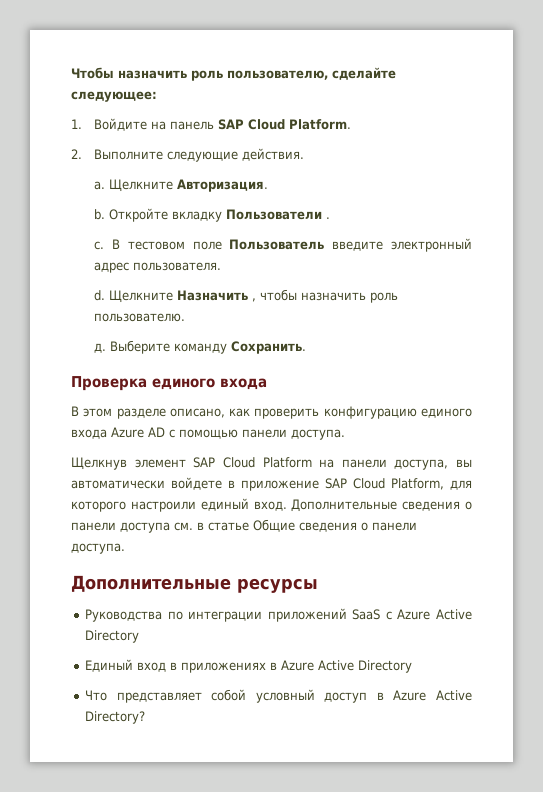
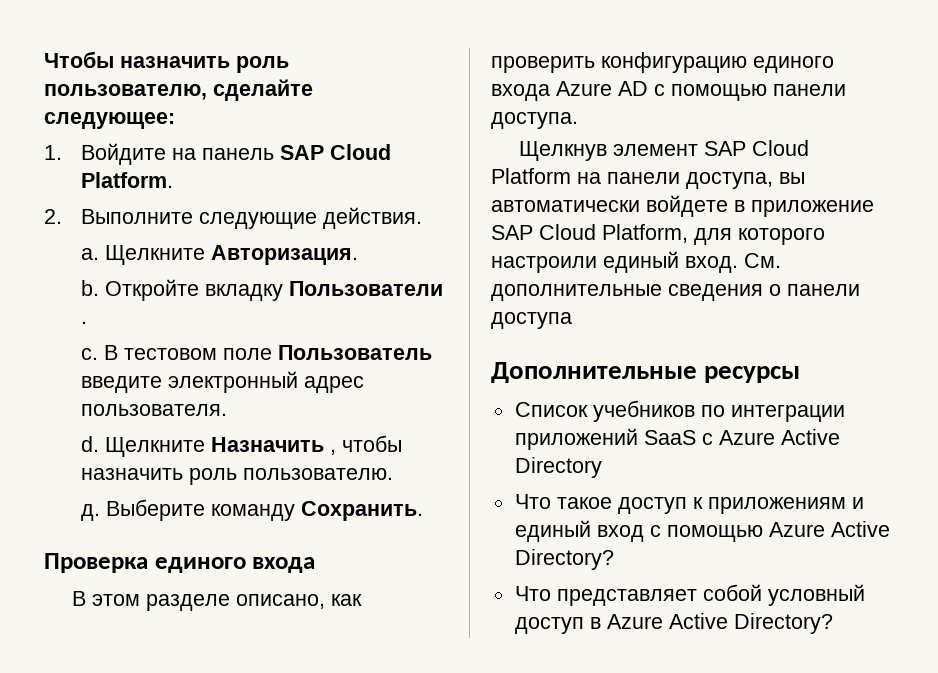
[291,499,398,512] Дополнительные -> [744,253,781,268] [491,284,662,301] См. дополнительные
[174,519,417,532] [71,543,125,554] см. в статье Общие сведения о панели доступа. -> (572, 320) none
[85,609,163,622] Руководства -> [514,400,695,422] Список учебников
[85,659,413,673] Единый вход в приложениях в Azure Active Directory -> [514,494,864,514] [514,520,890,542] [514,549,614,570] Что такое доступ к приложениям и единый вход с помощью Azure Active Directory?

